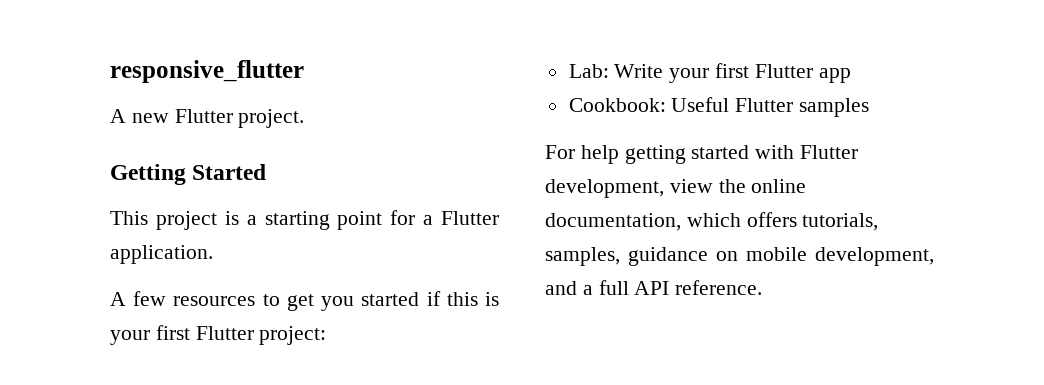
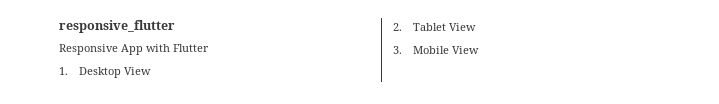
[110,109,305,128] [110,164,267,185] [110,210,499,230] [110,245,213,264] [110,291,500,311] [110,325,327,345] [568,63,851,83] [568,97,870,117] [545,145,859,164] [545,179,807,198] [545,212,879,231] [545,247,934,266] [545,280,763,295] A new Flutter project. // Getting Started // This project is a starting point for a Flutter application. // A few resources to get you started if this is your first Flutter project: // Lab: Write your first Flutter app // Cookbook: Useful Flutter samples // For help getting started with Flutter development, view the online documentation, which offers tutorials, samples, guidance on mobile development, and a full API reference. -> [59,44,209,55] [59,67,151,78] [393,23,476,31] [393,46,479,54] Responsive App with Flutter // 1. Desktop View // 2. Tablet View // 3. Mobile View

